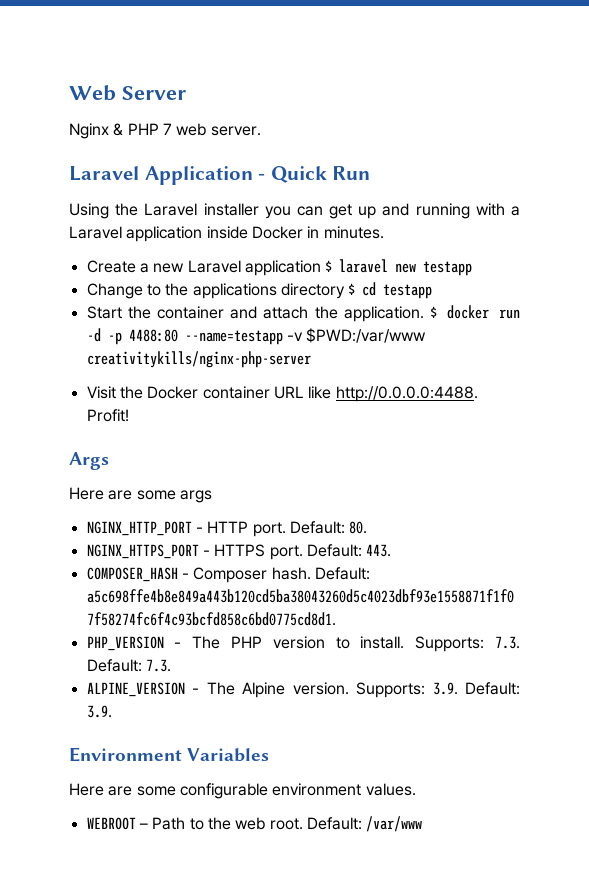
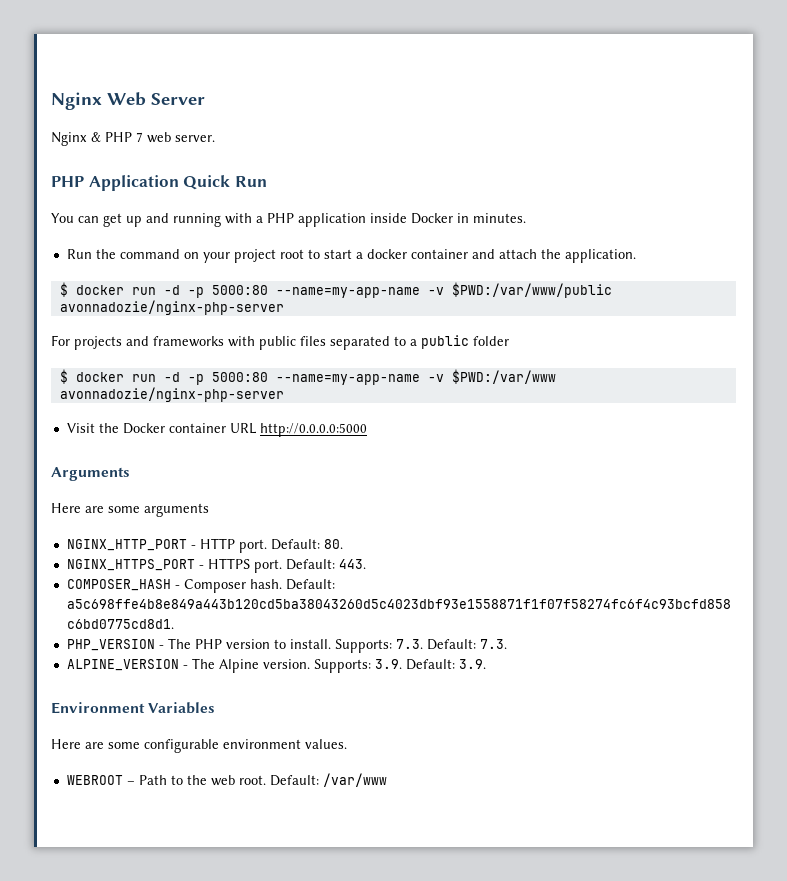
(69, 93) none -> [51,92,102,110] Nginx
[69,166,266,185] Laravel Application - -> [51,175,179,191] PHP Application
[69,203,291,219] Using the Laravel installer you -> [51,213,74,223] You
[69,226,122,239] Laravel -> [267,213,294,223] PHP
[86,259,473,276] [86,282,433,299] [86,306,151,319] Create a new Laravel application $ laravel new testapp // Change to the applications directory $ cd testapp // Start the -> [66,249,407,263] Run the command on your project root to start a docker
[429,305,520,319] [86,328,283,345] $ docker run -d -p 4488:80 --name=testapp -> [59,282,612,298] [59,300,284,315] [51,335,509,350] [59,369,420,385] // $ docker run -d -p 5000:80 --name=my-app-name -v $PWD:/var/www/public avonnadozie/nginx-php-server // For projects and frameworks with public files separated to a public folder // $ docker run -d -p 5000:80 --name=my-app-name
[86,351,311,368] creativitykills/nginx-php-server -> [59,387,284,402] avonnadozie/nginx-php-server
[308,386,478,402] [86,409,129,422] [69,452,109,470] [69,487,212,503] like http://0.0.0.0:4488. Profit! // Args // Here are some args -> [259,423,367,437] [51,467,130,481] [51,503,209,517] http://0.0.0.0:5000 // Arguments // Here are some arguments

